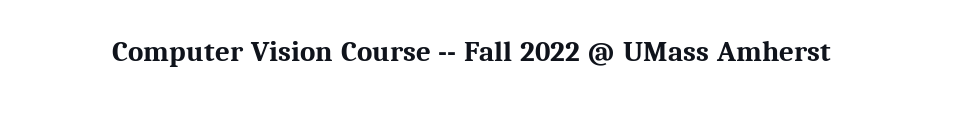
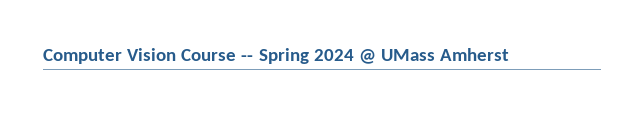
[464,41,581,61] Fall 2022 -> [258,48,354,64] Spring 2024

